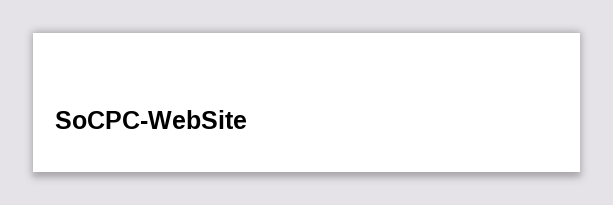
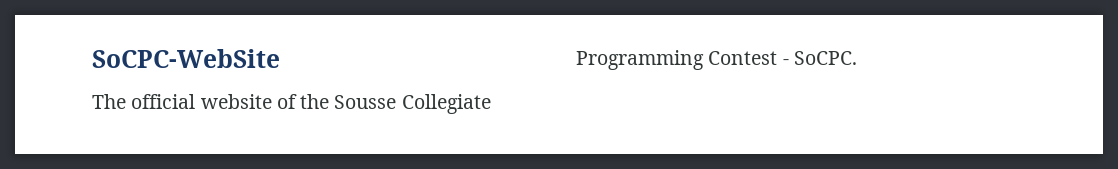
(247, 119) none -> [92,94,491,114] [576,50,857,70] // The official website of the Sousse Collegiate Programming Contest - SoCPC.

